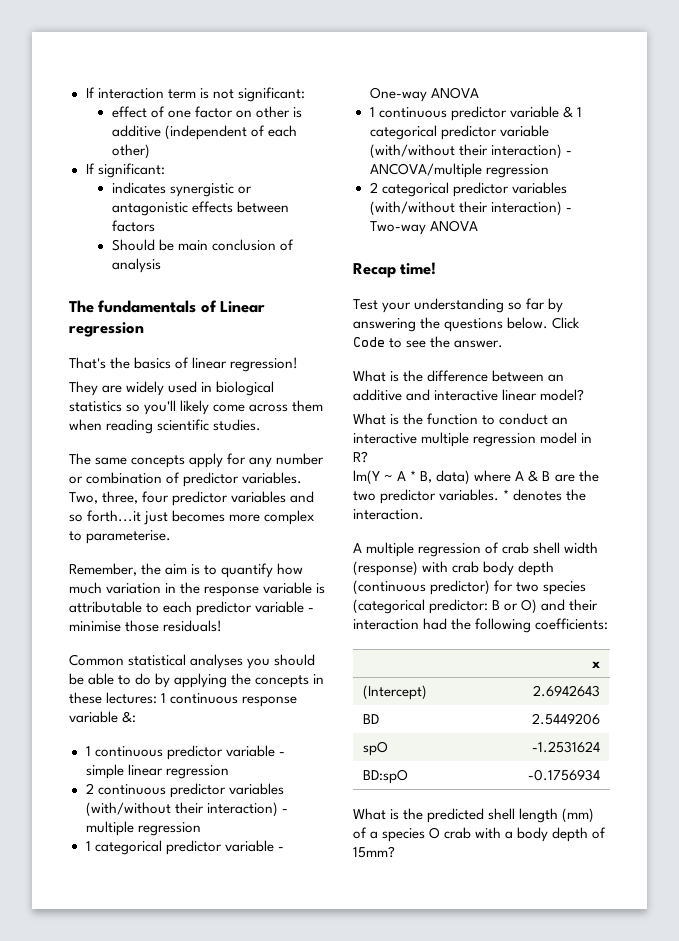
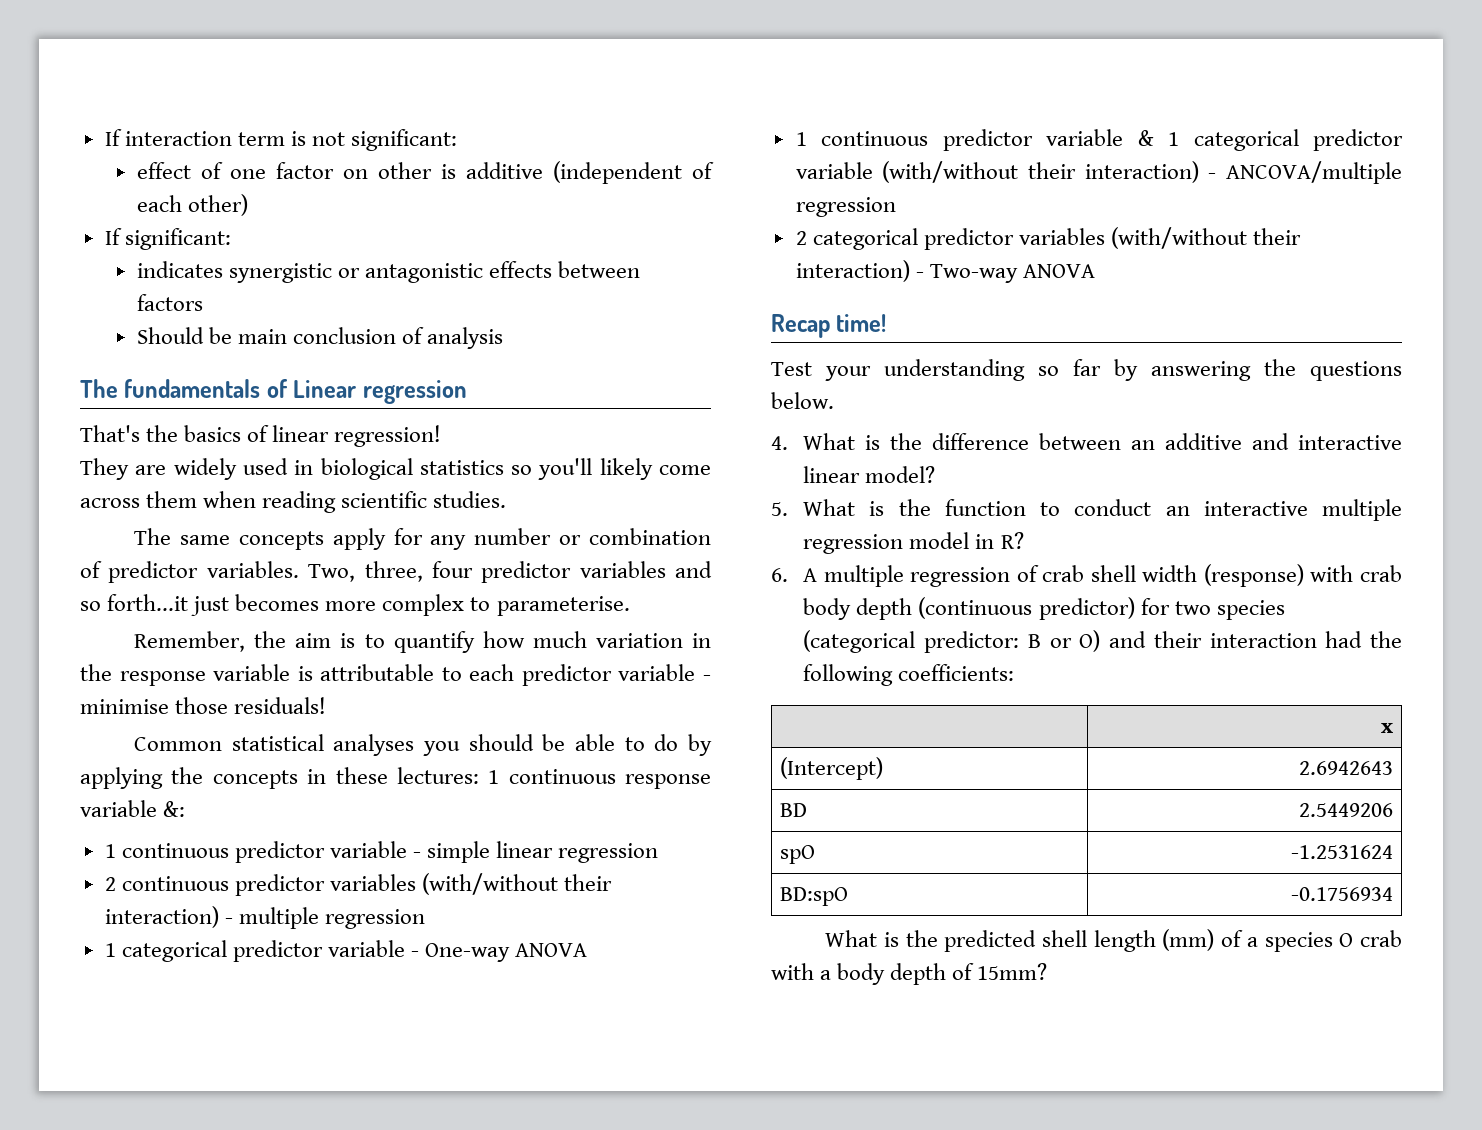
[552,317,581,329] [353,336,504,348] Click Code to see the answer. // -> [771,436,788,450] // 4.
(585, 395) none -> [771,502,788,516] 5.
[353,470,599,485] [353,489,587,504] [353,509,424,520] lm(Y ~ A * B, data) where A & B are the two predictor variables. * denotes the interaction. // -> [771,568,788,582] 6.

